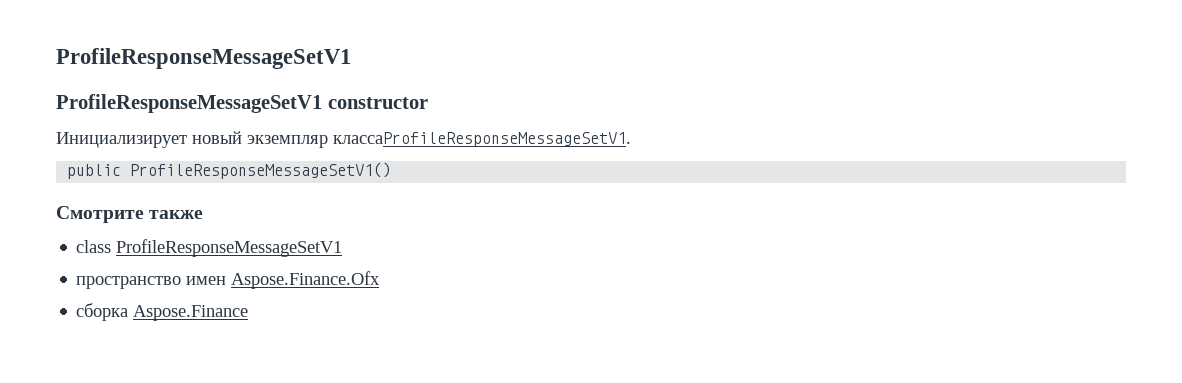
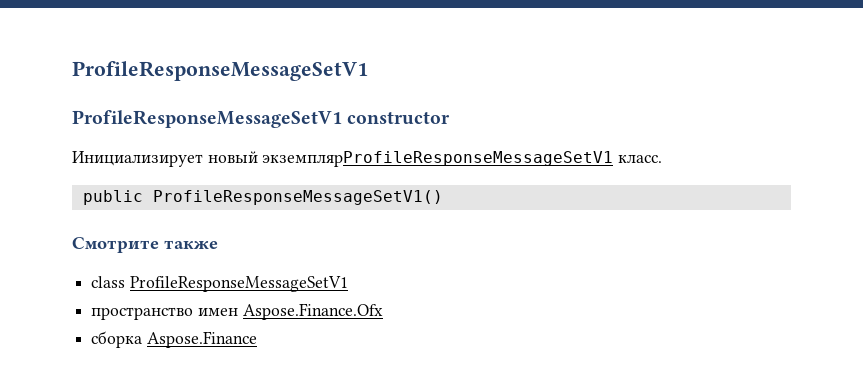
[247,132,631,148] экземпляр классаProfileResponseMessageSetV1. -> [262,151,663,167] экземплярProfileResponseMessageSetV1 класс.

